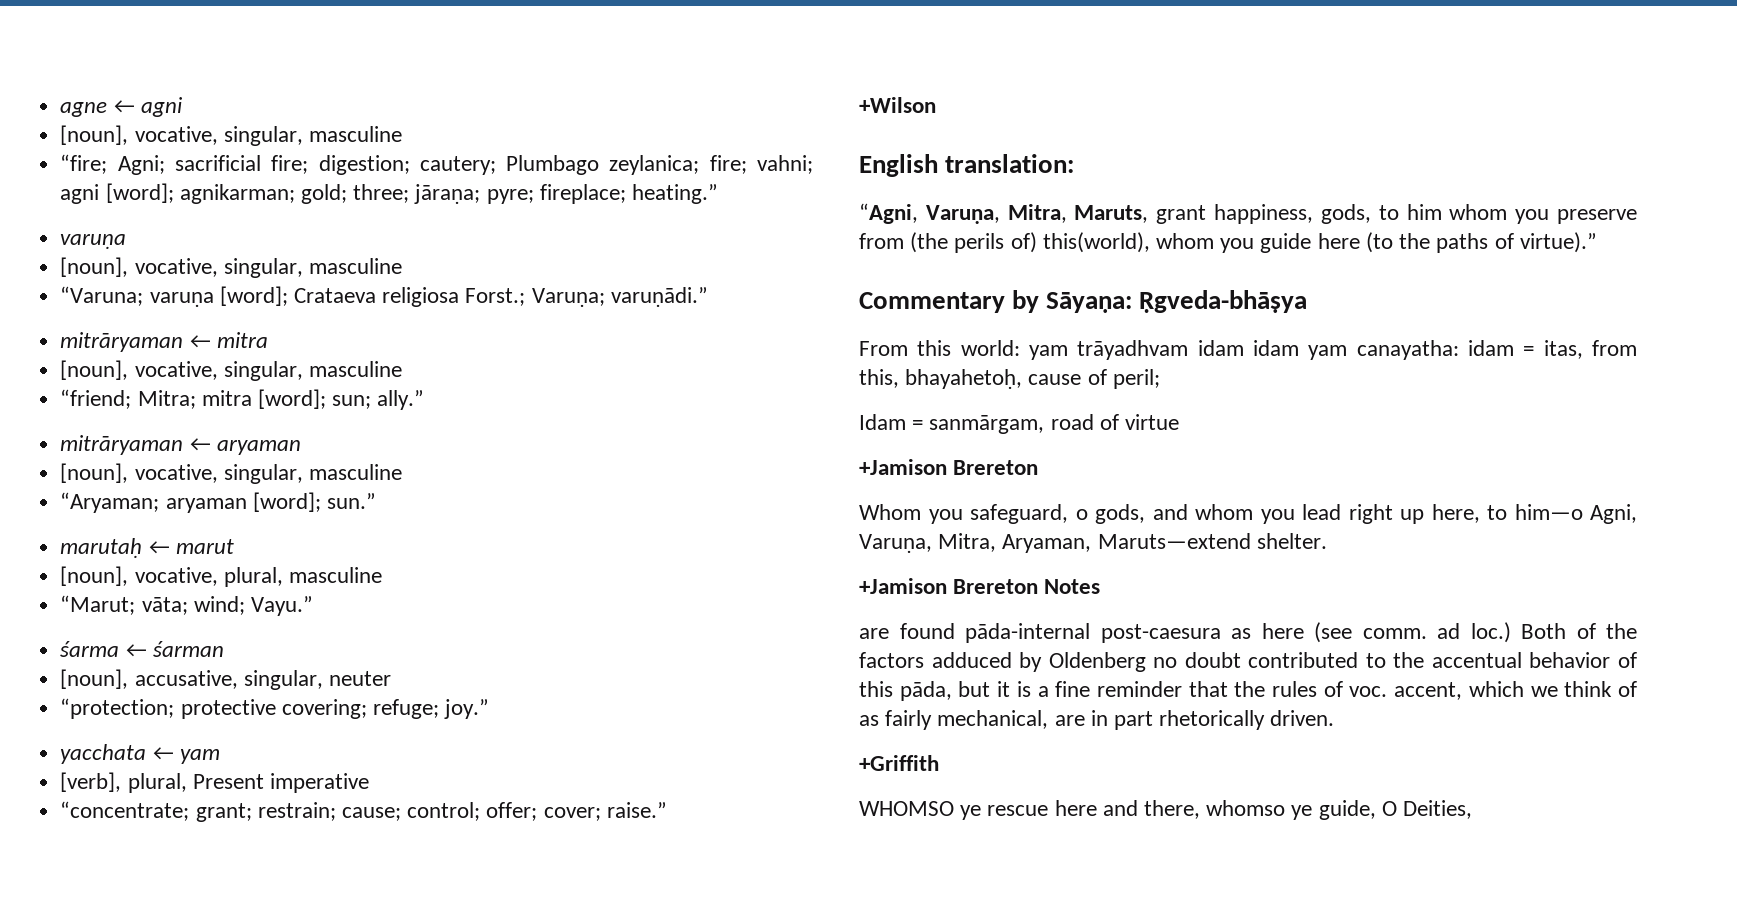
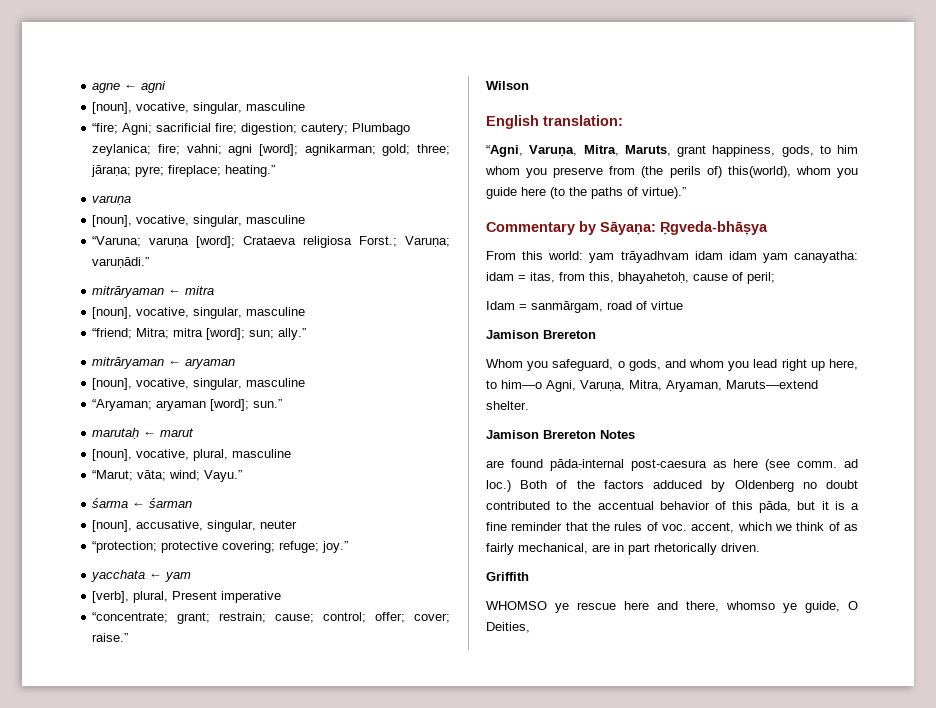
[859,97,936,113] +Wilson -> [486,81,529,90] Wilson
[859,459,947,475] +Jamison -> [486,330,539,339] Jamison
[859,578,947,594] +Jamison -> [486,430,539,439] Jamison
[859,755,939,771] +Griffith -> [486,572,529,581] Griffith

